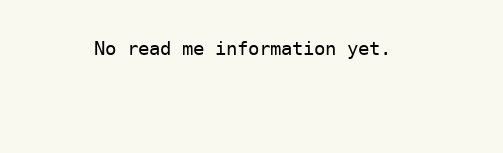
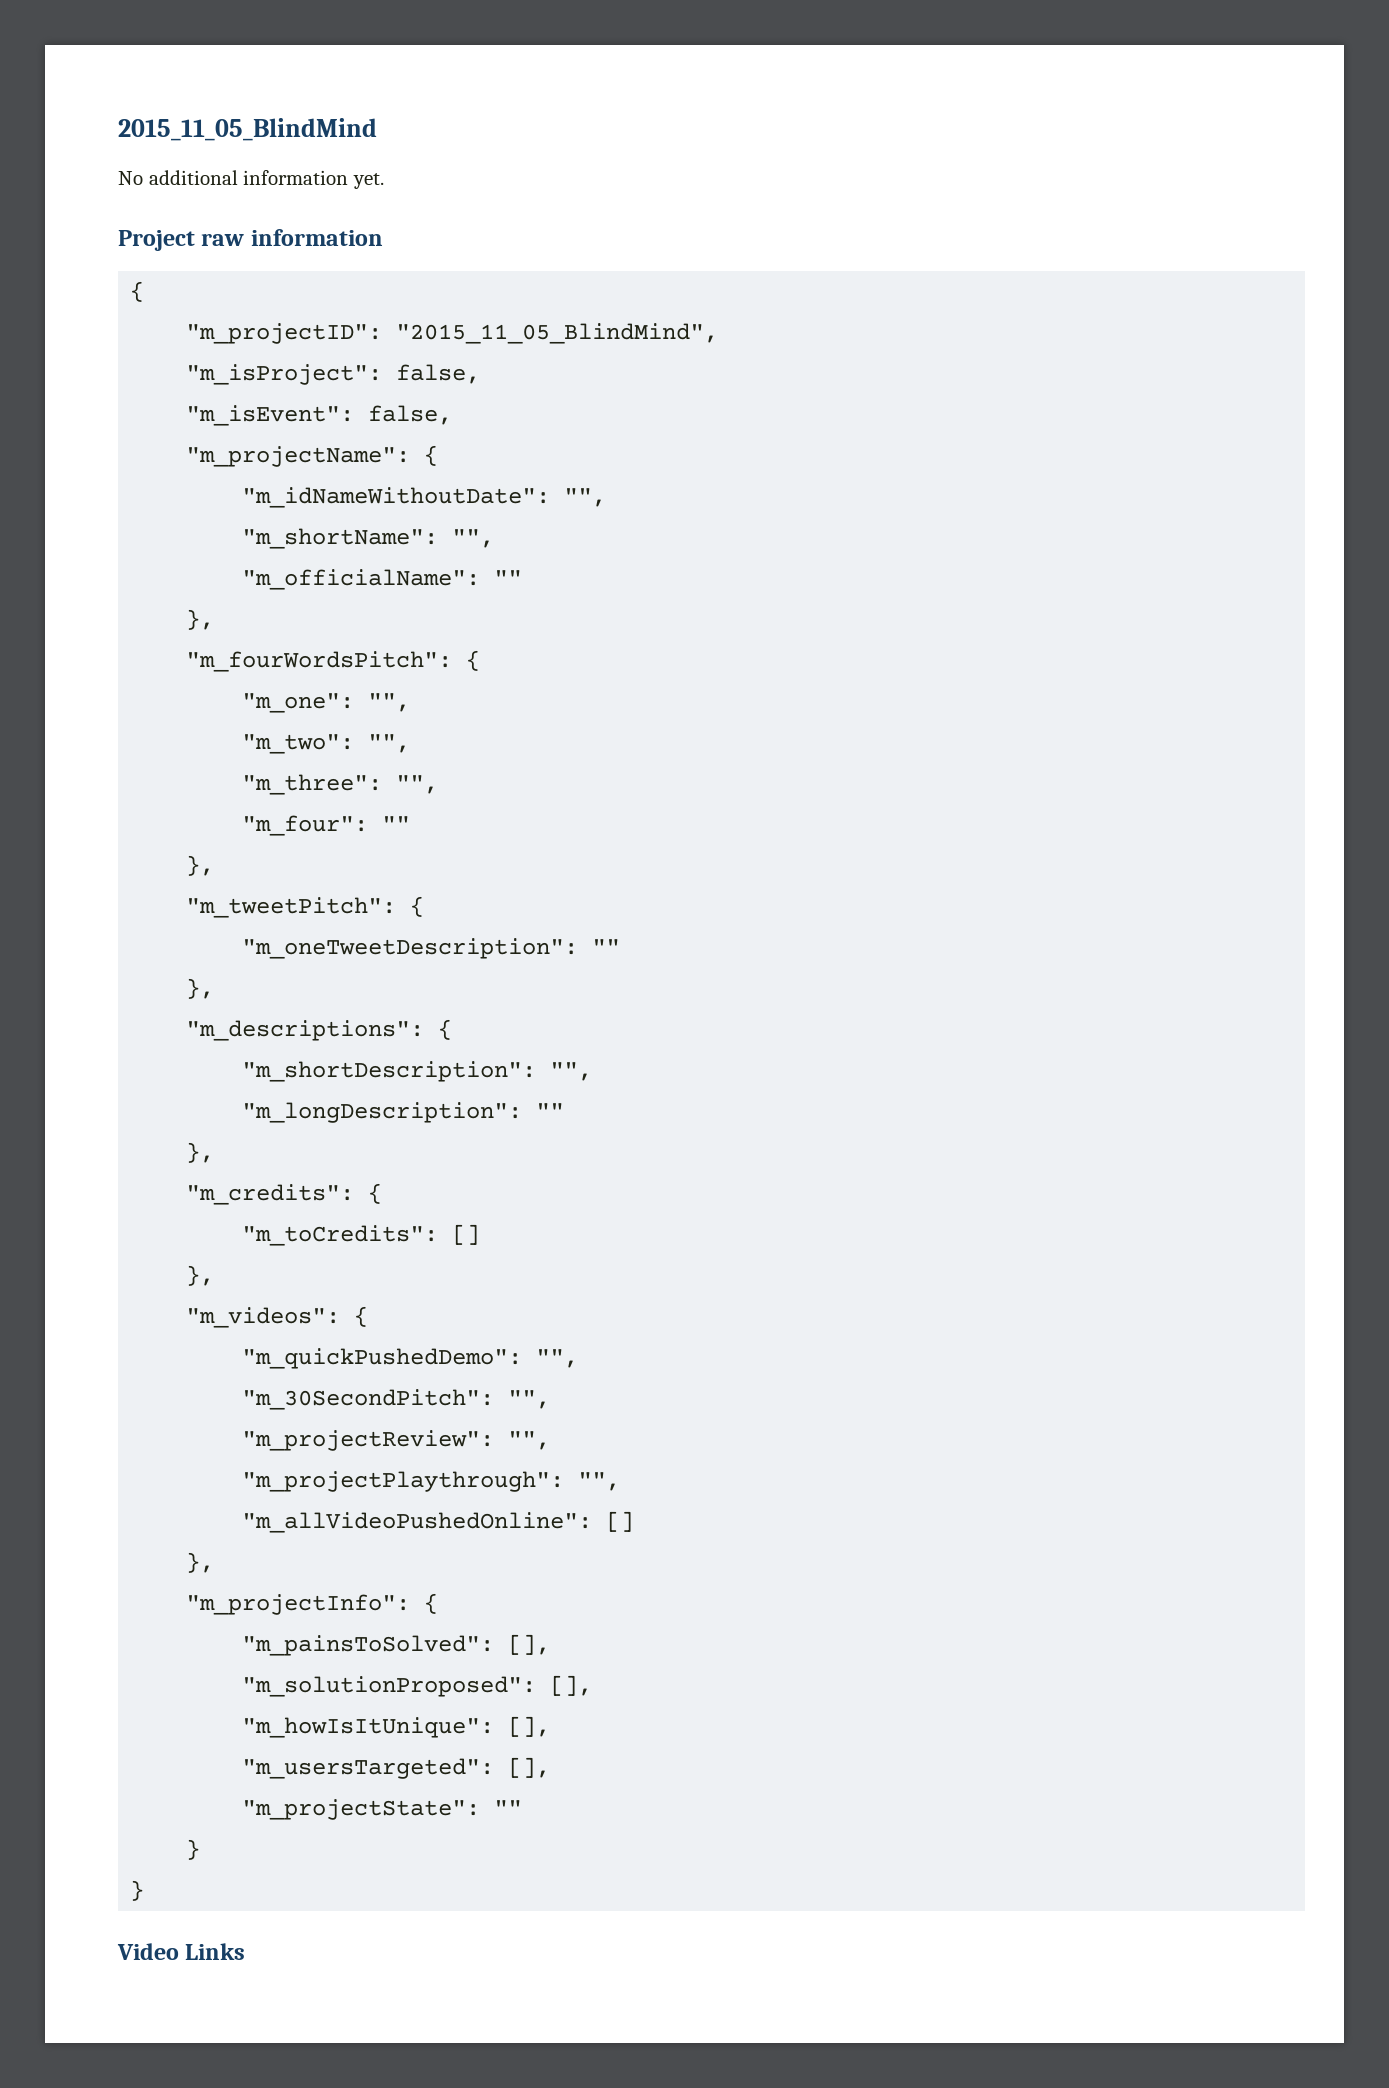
[94,41,204,55] No read me -> [118,118,377,141] [118,170,238,185] 2015_11_05_BlindMind // No additional
(391, 50) none -> [118,229,383,251] [130,281,145,302] [186,323,719,344] [186,364,481,385] [186,405,453,426] [186,445,439,467] [242,487,607,508] [242,528,495,549] [242,569,523,590] [186,609,215,630] [186,650,481,672] [242,693,411,713] [242,734,411,754] [242,774,439,795] [242,815,411,836] [186,855,215,876] [186,896,425,918] [242,938,621,959] [186,978,215,999] [186,1019,453,1041] [242,1061,593,1082] [242,1102,565,1123] [186,1142,215,1163] [186,1183,383,1205] [242,1224,481,1246] [186,1265,215,1286] [186,1306,369,1328] [242,1348,579,1369] [242,1389,551,1410] [242,1430,551,1451] [242,1471,621,1492] [242,1511,635,1533] [186,1552,215,1573] [186,1593,439,1615] [242,1634,551,1656] [242,1675,593,1697] [242,1716,551,1738] [242,1757,551,1779] [242,1799,523,1820] [186,1839,201,1860] [130,1880,145,1901] [117,1943,246,1960] // Project raw information // { // "m_projectID": "2015_11_05_BlindMind", // "m_isProject": false, // "m_isEvent": false, // "m_projectName": { // "m_idNameWithoutDate": "", // "m_shortName": "", // "m_officialName": "" // }, // "m_fourWordsPitch": { // "m_one": "", // "m_two": "", // "m_three": "", // "m_four": "" // }, // "m_tweetPitch": { // "m_oneTweetDescription": "" // }, // "m_descriptions": { // "m_shortDescription": "", // "m_longDescription": "" // }, // "m_credits": { // "m_toCredits": [] // }, // "m_videos": { // "m_quickPushedDemo": "", // "m_30SecondPitch": "", // "m_projectReview": "", // "m_projectPlaythrough": "", // "m_allVideoPushedOnline": [] // }, // "m_projectInfo": { // "m_painsToSolved": [], // "m_solutionProposed": [], // "m_howIsItUnique": [], // "m_usersTargeted": [], // "m_projectState": "" // } // } // Video Links

